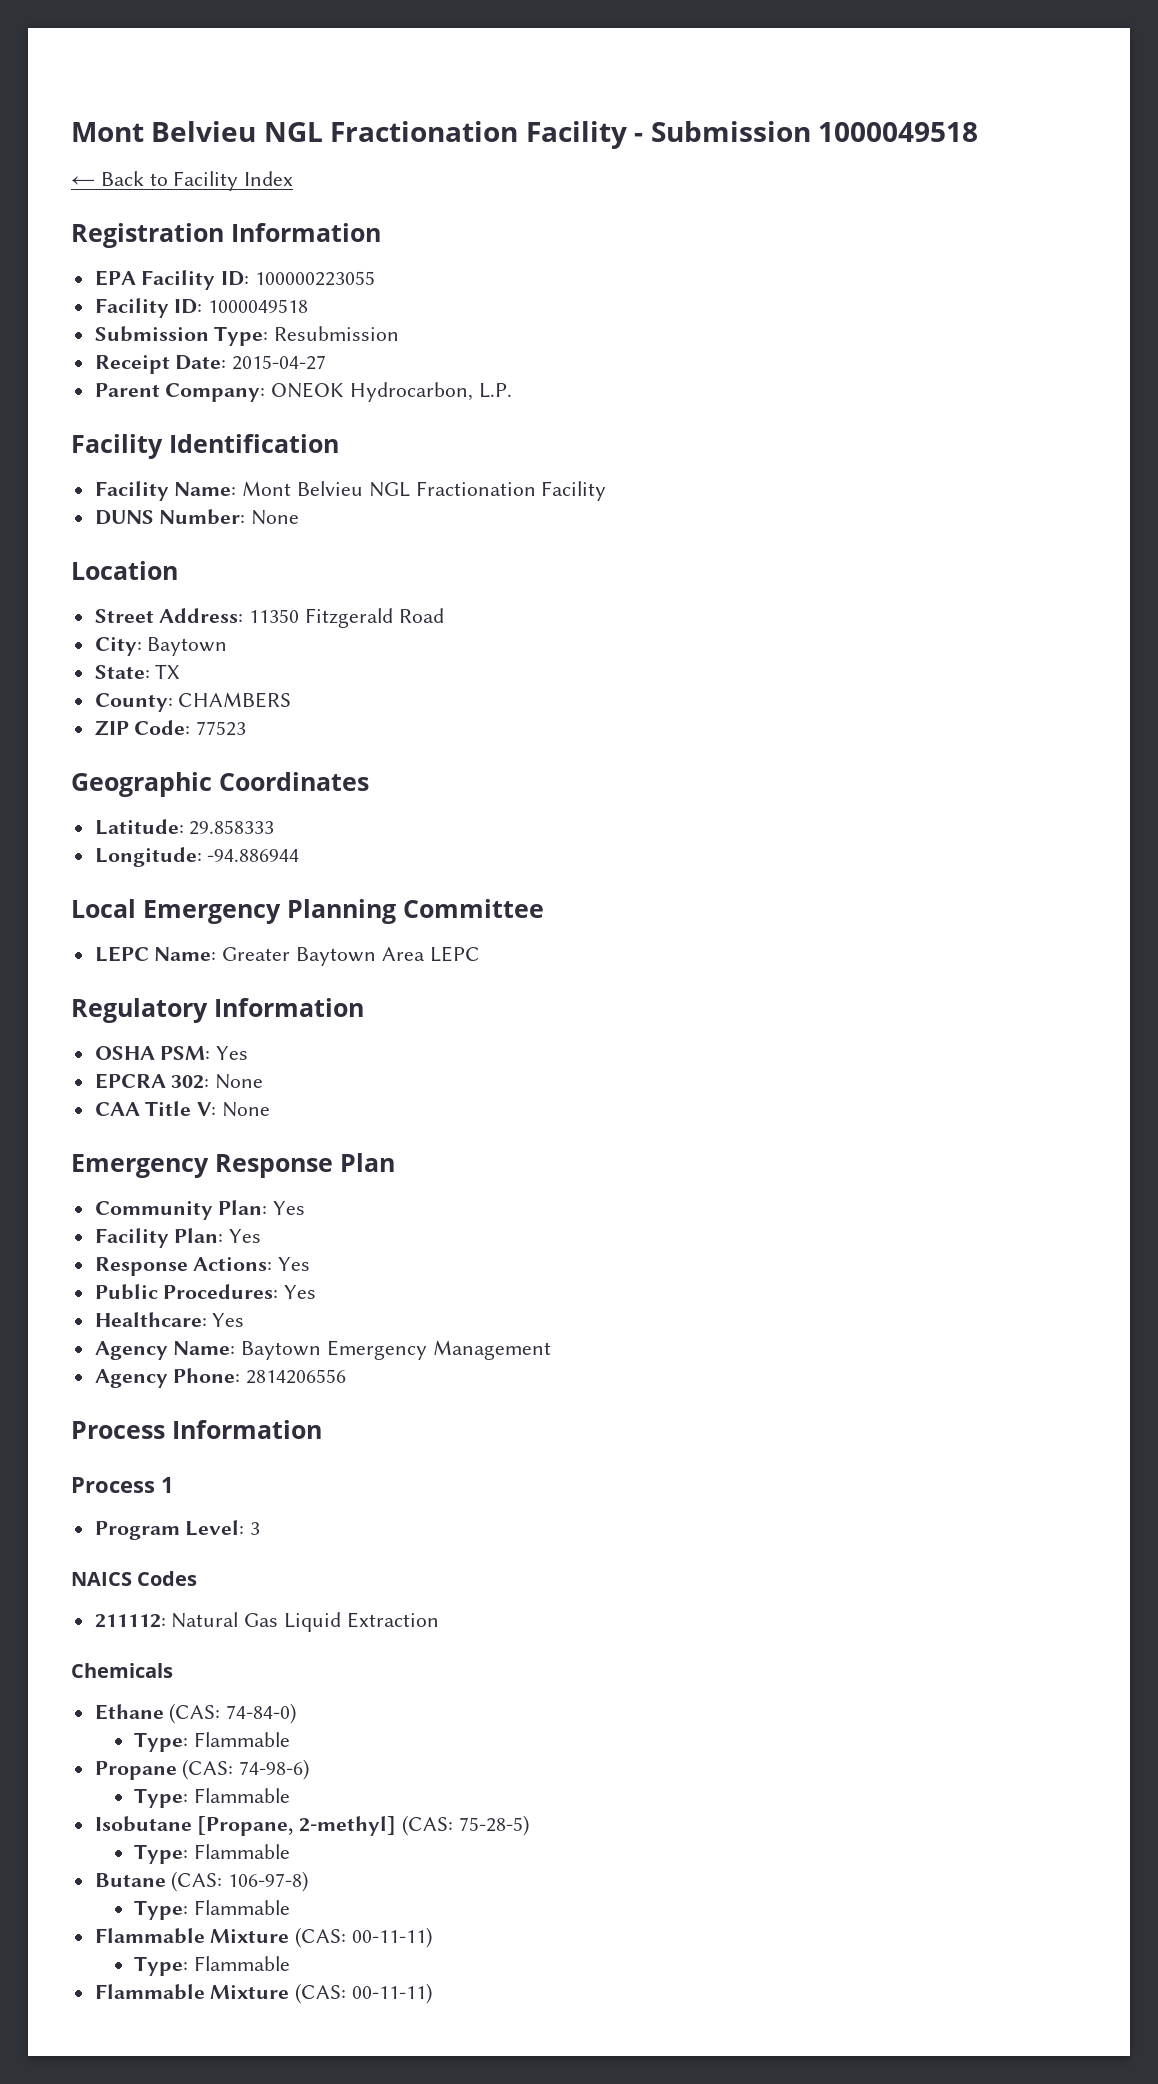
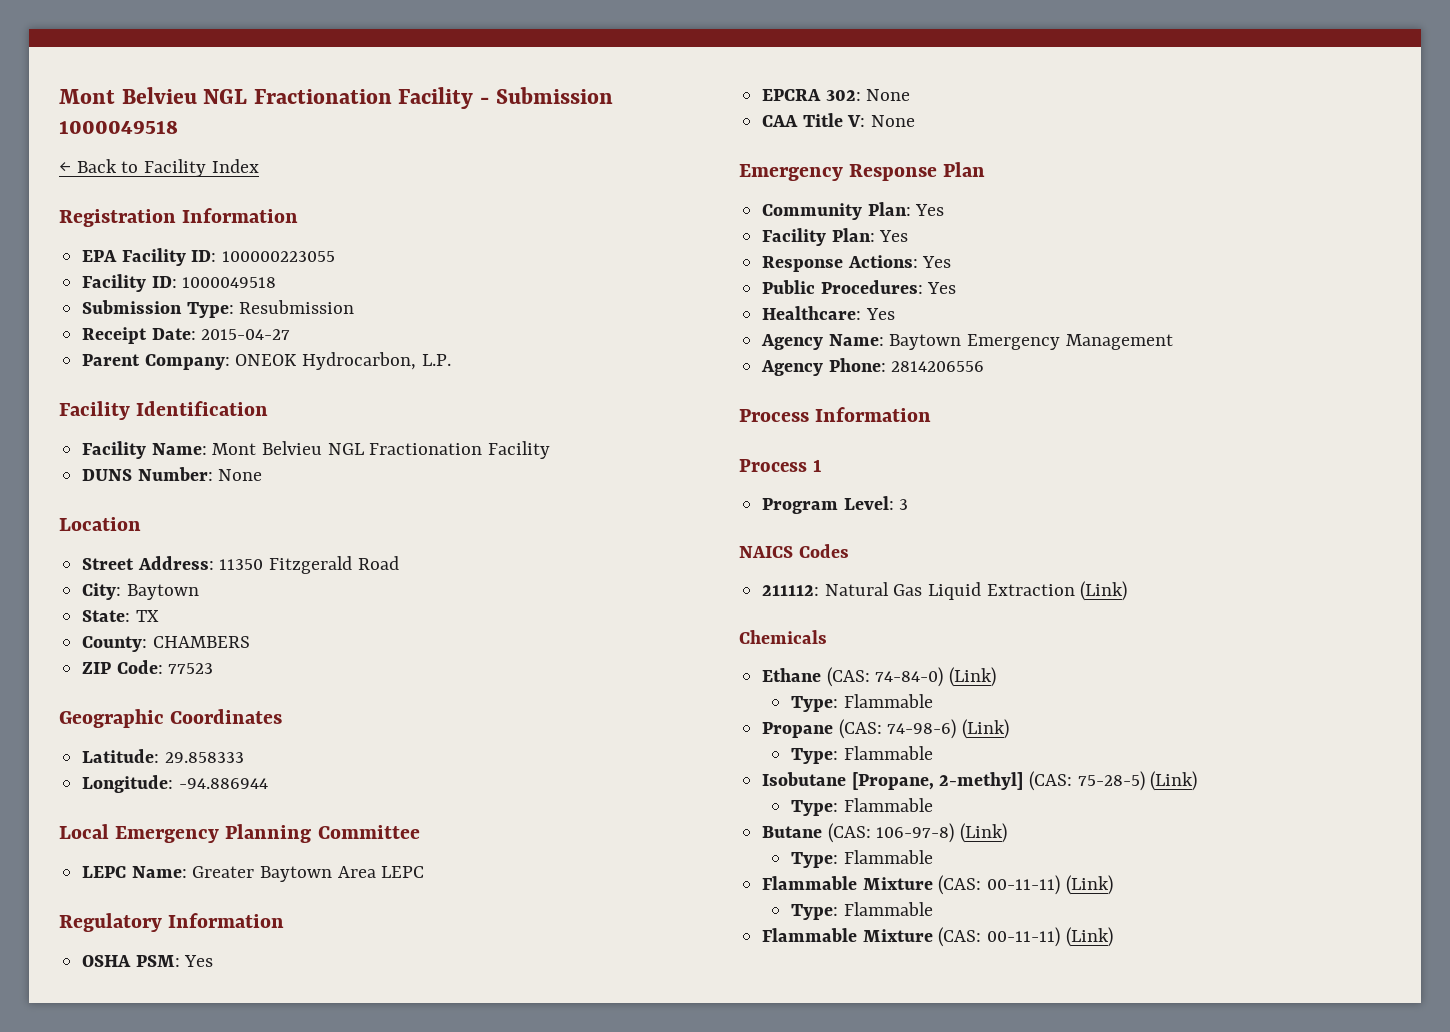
(439, 1620) none -> [1080,581,1128,601] (Link)
(297, 1713) none -> [949,667,997,687] (Link)
(310, 1769) none -> [962,719,1010,739] (Link)
(529, 1825) none -> [1150,771,1198,791] (Link)
[134,1900,290,1920] [94,1927,433,1948] [134,1956,290,1976] [94,1983,433,2004] // Type: Flammable // Flammable Mixture (CAS: 00-11-11) // Type: Flammable // Flammable Mixture (CAS: 00-11-11) -> [960,823,1008,843] [790,850,933,868] [762,875,1113,895] [790,902,933,920] [762,927,1113,947] (Link) // Type: Flammable // Flammable Mixture (CAS: 00-11-11) (Link) // Type: Flammable // Flammable Mixture (CAS: 00-11-11) (Link)

